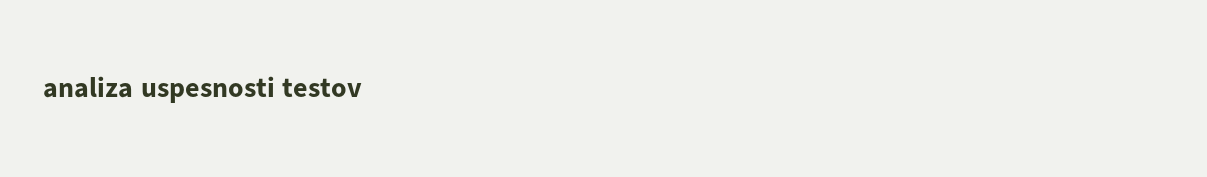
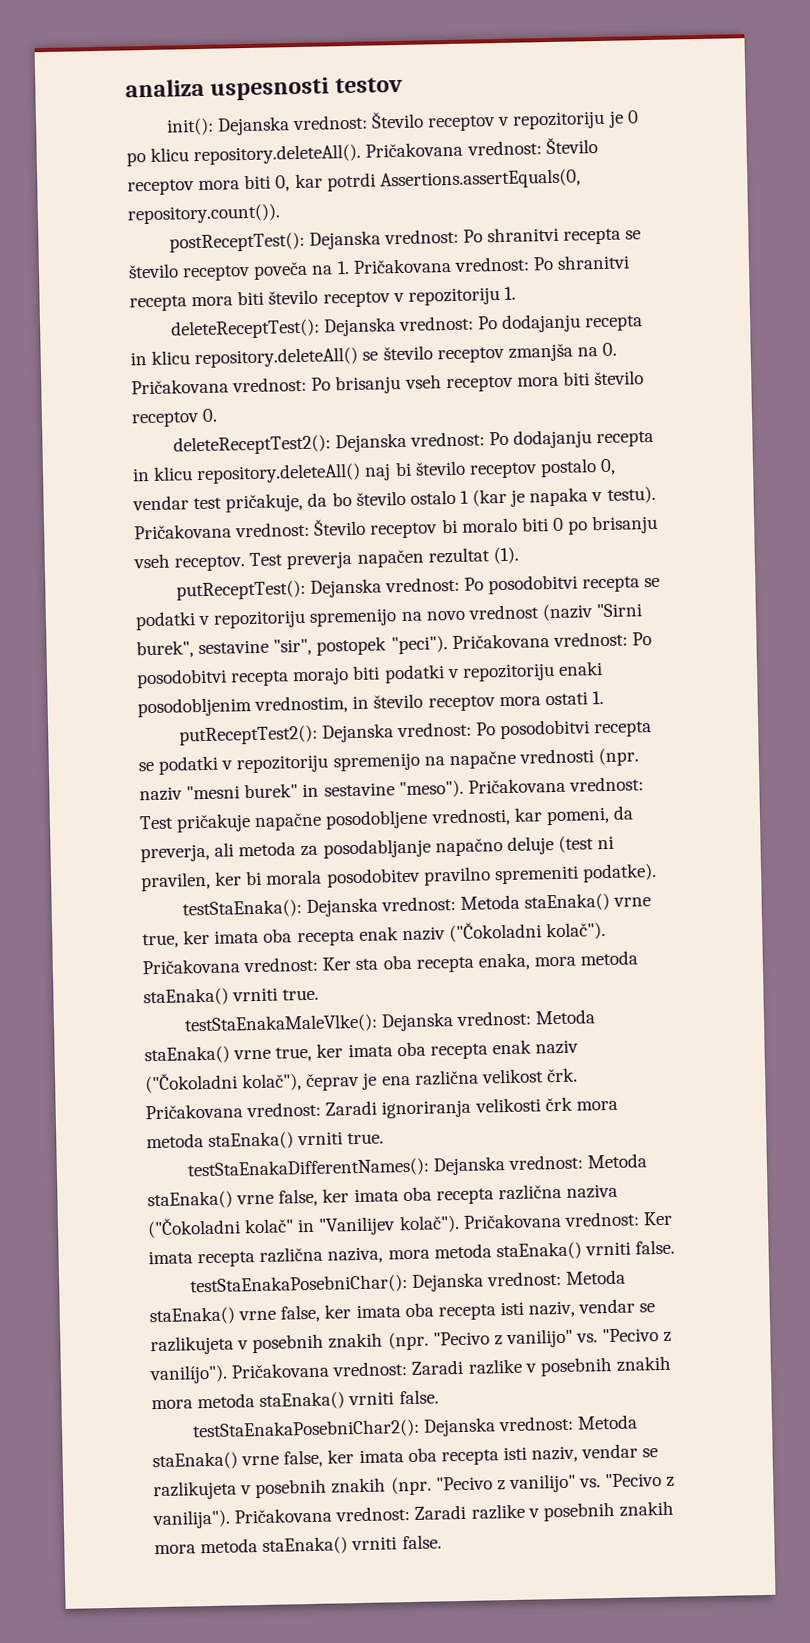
(363, 87) none -> [165,110,639,136] [126,137,598,167] [127,168,581,196] [127,203,281,225] [168,226,642,253] [128,254,631,282] [129,286,516,312] [170,313,644,340] [130,342,618,369] [131,370,645,395] [131,408,219,428] [172,429,655,456] [132,458,617,485] [132,485,656,513] [134,514,659,540] [133,546,519,572] [175,574,661,601] [135,603,643,631] [136,631,652,659] [136,661,603,689] [137,691,604,718] [178,719,653,746] [138,747,640,775] [139,776,644,802] [139,805,634,833] [140,835,615,863] [140,863,657,892] [181,892,652,919] [142,921,607,949] [142,950,639,975] [143,987,320,1007] [183,1009,597,1035] [144,1039,580,1065] [144,1067,578,1094] [145,1096,618,1120] [146,1131,385,1150] [186,1153,648,1180] [147,1183,619,1210] [147,1211,673,1239] [148,1239,676,1268] [189,1269,627,1296] [149,1298,656,1326] [150,1328,673,1356] [149,1355,671,1385] [151,1389,439,1411] [191,1414,639,1441] [152,1443,659,1471] [153,1473,676,1501] [152,1500,674,1530] [154,1534,442,1555] // init(): Dejanska vrednost: Število receptov v repozitoriju je 0 po klicu repository.deleteAll(). Pričakovana vrednost: Število receptov mora biti 0, kar potrdi Assertions.assertEquals(0, repository.count()). // postReceptTest(): Dejanska vrednost: Po shranitvi recepta se število receptov poveča na 1. Pričakovana vrednost: Po shranitvi recepta mora biti število receptov v repozitoriju 1. // deleteReceptTest(): Dejanska vrednost: Po dodajanju recepta in klicu repository.deleteAll() se število receptov zmanjša na 0. Pričakovana vrednost: Po brisanju vseh receptov mora biti število receptov 0. // deleteReceptTest2(): Dejanska vrednost: Po dodajanju recepta in klicu repository.deleteAll() naj bi število receptov postalo 0, vendar test pričakuje, da bo število ostalo 1 (kar je napaka v testu). Pričakovana vrednost: Število receptov bi moralo biti 0 po brisanju vseh receptov. Test preverja napačen rezultat (1). // putReceptTest(): Dejanska vrednost: Po posodobitvi recepta se podatki v repozitoriju spremenijo na novo vrednost (naziv "Sirni burek", sestavine "sir", postopek "peci"). Pričakovana vrednost: Po posodobitvi recepta morajo biti podatki v repozitoriju enaki posodobljenim vrednostim, in število receptov mora ostati 1. // putReceptTest2(): Dejanska vrednost: Po posodobitvi recepta se podatki v repozitoriju spremenijo na napačne vrednosti (npr. naziv "mesni burek" in sestavine "meso"). Pričakovana vrednost: Test pričakuje napačne posodobljene vrednosti, kar pomeni, da preverja, ali metoda za posodabljanje napačno deluje (test ni pravilen, ker bi morala posodobitev pravilno spremeniti podatke). // testStaEnaka(): Dejanska vrednost: Metoda staEnaka() vrne true, ker imata oba recepta enak naziv ("Čokoladni kolač"). Pričakovana vrednost: Ker sta oba recepta enaka, mora metoda staEnaka() vrniti true. // testStaEnakaMaleVlke(): Dejanska vrednost: Metoda staEnaka() vrne true, ker imata oba recepta enak naziv ("Čokoladni kolač"), čeprav je ena različna velikost črk. Pričakovana vrednost: Zaradi ignoriranja velikosti črk mora metoda staEnaka() vrniti true. // testStaEnakaDifferentNames(): Dejanska vrednost: Metoda staEnaka() vrne false, ker imata oba recepta različna naziva ("Čokoladni kolač" in "Vanilijev kolač"). Pričakovana vrednost: Ker imata recepta različna naziva, mora metoda staEnaka() vrniti false. // testStaEnakaPosebniChar(): Dejanska vrednost: Metoda staEnaka() vrne false, ker imata oba recepta isti naziv, vendar se razlikujeta v posebnih znakih (npr. "Pecivo z vanilijo" vs. "Pecivo z vanilíjo"). Pričakovana vrednost: Zaradi razlike v posebnih znakih mora metoda staEnaka() vrniti false. // testStaEnakaPosebniChar2(): Dejanska vrednost: Metoda staEnaka() vrne false, ker imata oba recepta isti naziv, vendar se razlikujeta v posebnih znakih (npr. "Pecivo z vanilijo" vs. "Pecivo z vanilija"). Pričakovana vrednost: Zaradi razlike v posebnih znakih mora metoda staEnaka() vrniti false.

